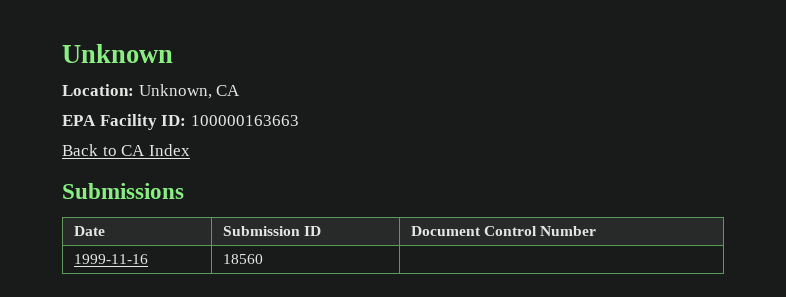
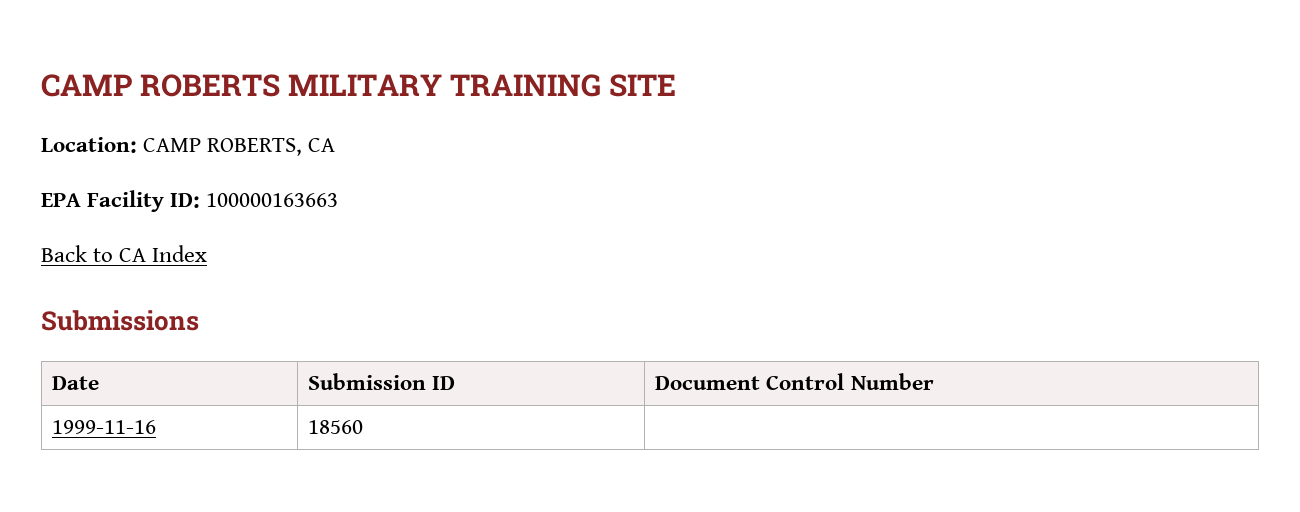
[62,44,173,63] Unknown -> [41,74,677,97] CAMP ROBERTS MILITARY TRAINING SITE
[138,84,212,99] Unknown, -> [143,138,303,156] CAMP ROBERTS,

